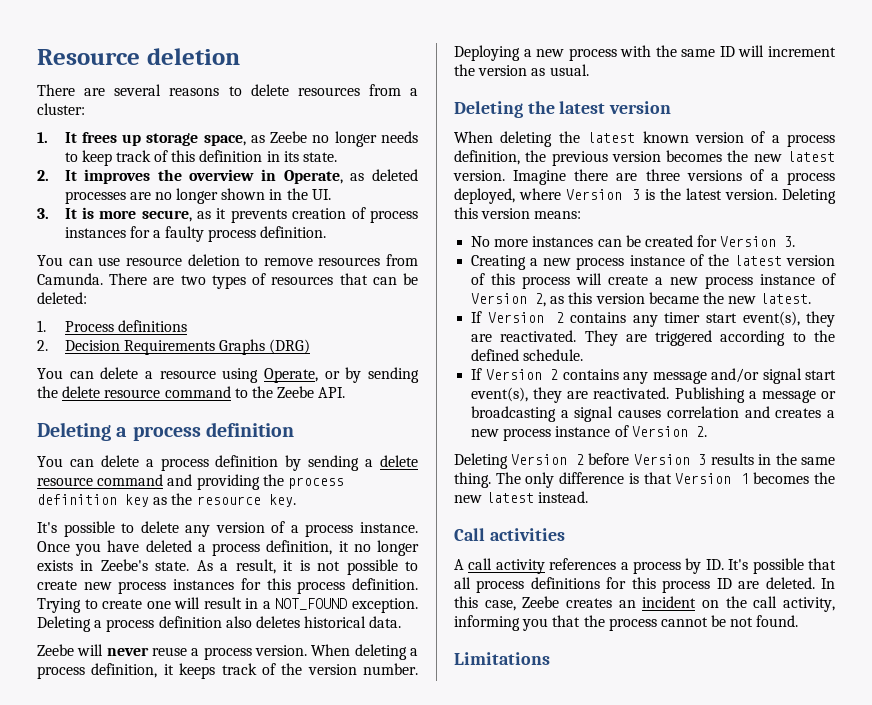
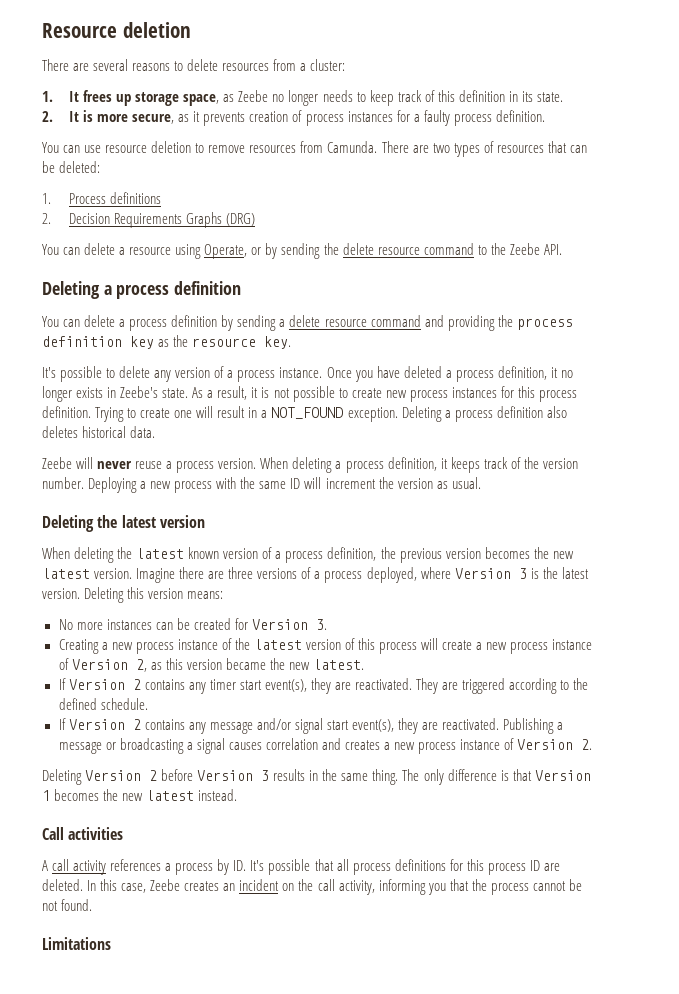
[84,169,418,184] [64,188,331,204] [37,208,77,219] improves the overview in Operate, as deleted processes are no longer shown in the UI. // 3. It -> (80, 116) none

